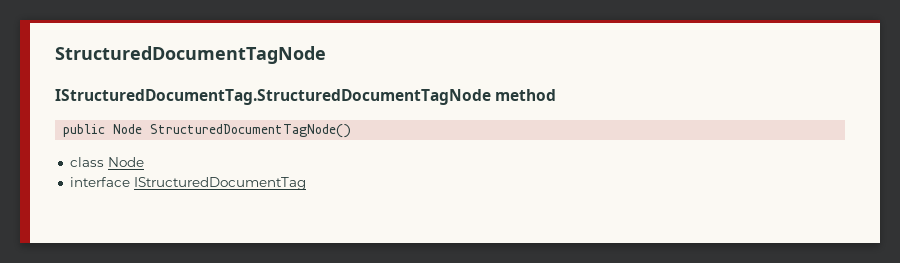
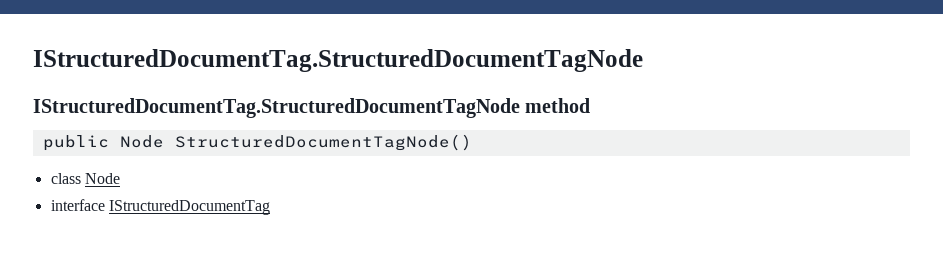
[55,46,326,64] StructuredDocumentTagNode -> [33,49,643,72] IStructuredDocumentTag.StructuredDocumentTagNode

